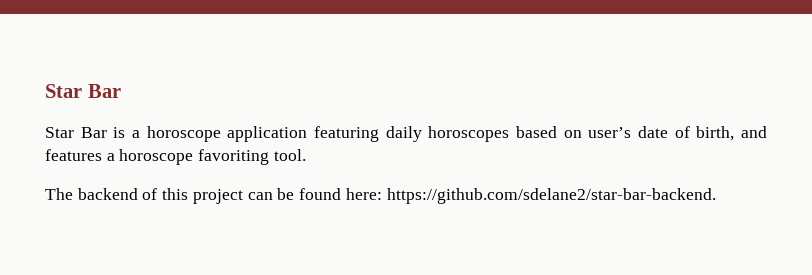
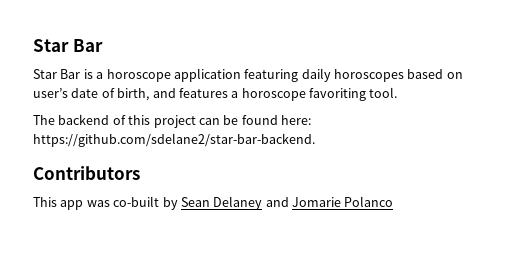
(716, 196) none -> [33,166,140,180] [33,196,394,210] // Contributors // This app was co-built by Sean Delaney and Jomarie Polanco

